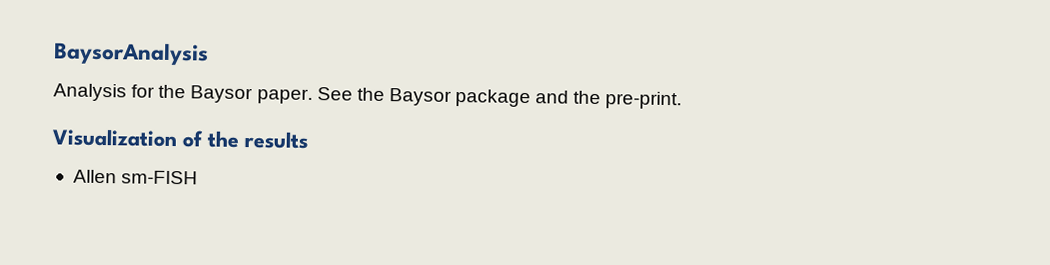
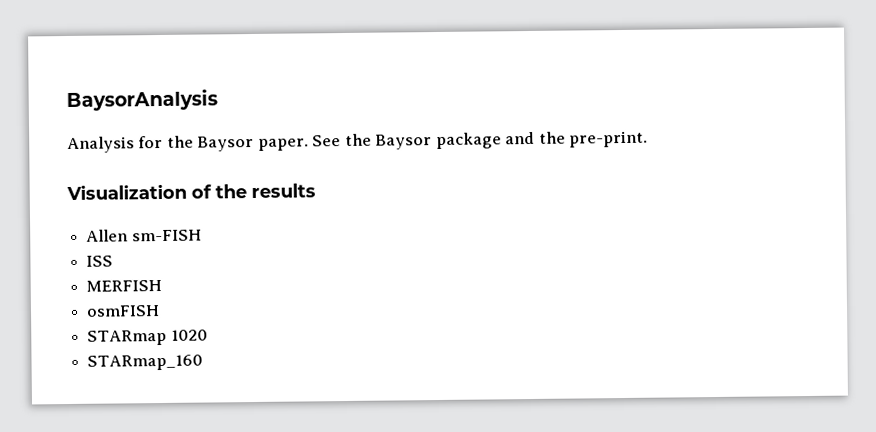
(199, 177) none -> [86,255,114,267] [86,279,163,292] [86,305,161,317] [87,329,208,346] [87,354,204,371] // ISS // MERFISH // osmFISH // STARmap 1020 // STARmap_160

